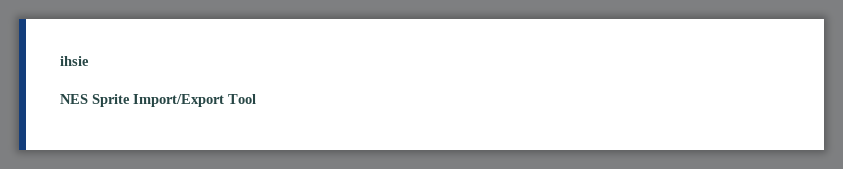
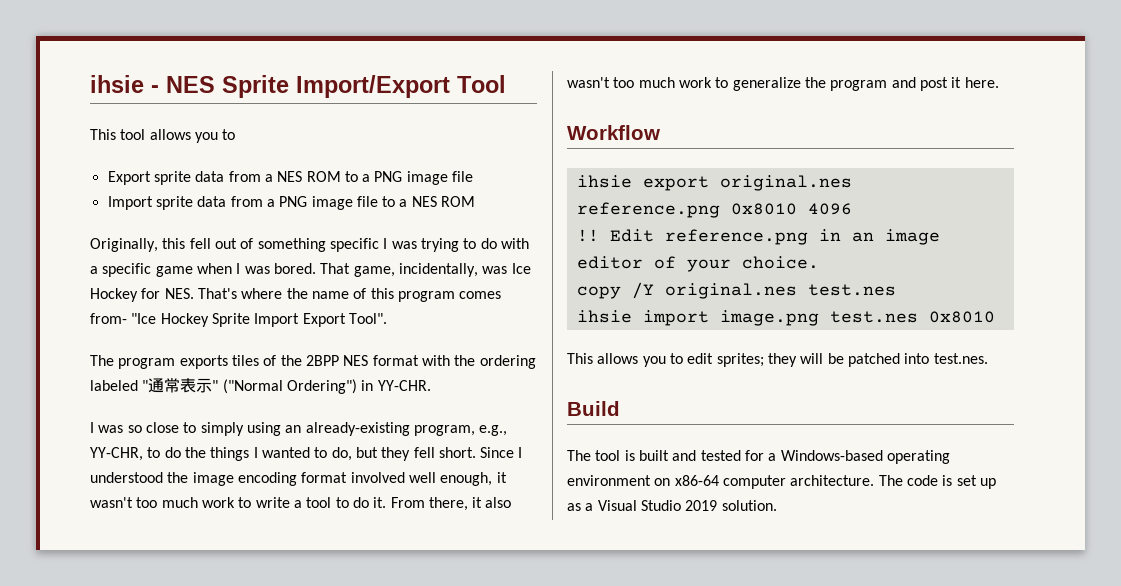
[60,56,89,66] ihsie // -> [90,75,159,93] ihsie -
(256, 99) none -> [90,129,236,143] [107,171,474,185] [107,196,476,210] [90,238,529,252] [90,263,531,277] [90,288,502,302] [90,313,387,327] [90,355,536,369] [90,378,431,394] [90,422,508,436] [90,447,523,461] [90,472,507,486] [90,497,512,511] [567,77,999,91] [567,125,660,140] [576,175,852,191] [576,202,852,218] [576,229,940,245] [576,256,819,272] [576,282,896,299] [576,310,995,326] [567,353,988,367] [567,401,620,416] [567,450,950,464] [567,475,996,489] [567,500,777,511] // This tool allows you to // Export sprite data from a NES ROM to a PNG image file // Import sprite data from a PNG image file to a NES ROM // Originally, this fell out of something specific I was trying to do with a specific game when I was bored. That game, incidentally, was Ice Hockey for NES. That's where the name of this program comes from- "Ice Hockey Sprite Import Export Tool". // The program exports tiles of the 2BPP NES format with the ordering labeled "通常表示" ("Normal Ordering") in YY-CHR. // I was so close to simply using an already-existing program, e.g., YY-CHR, to do the things I wanted to do, but they fell short. Since I understood the image encoding format involved well enough, it wasn't too much work to write a tool to do it. From there, it also wasn't too much work to generalize the program and post it here. // Workflow // ihsie export original.nes reference.png 0x8010 4096 // !! Edit reference.png in an image editor of your choice. // copy /Y original.nes test.nes // ihsie import image.png test.nes 0x8010 // This allows you to edit sprites; they will be patched into test.nes. // Build // The tool is built and tested for a Windows-based operating environment on x86-64 computer architecture. The code is set up as a Visual Studio 2019 solution.

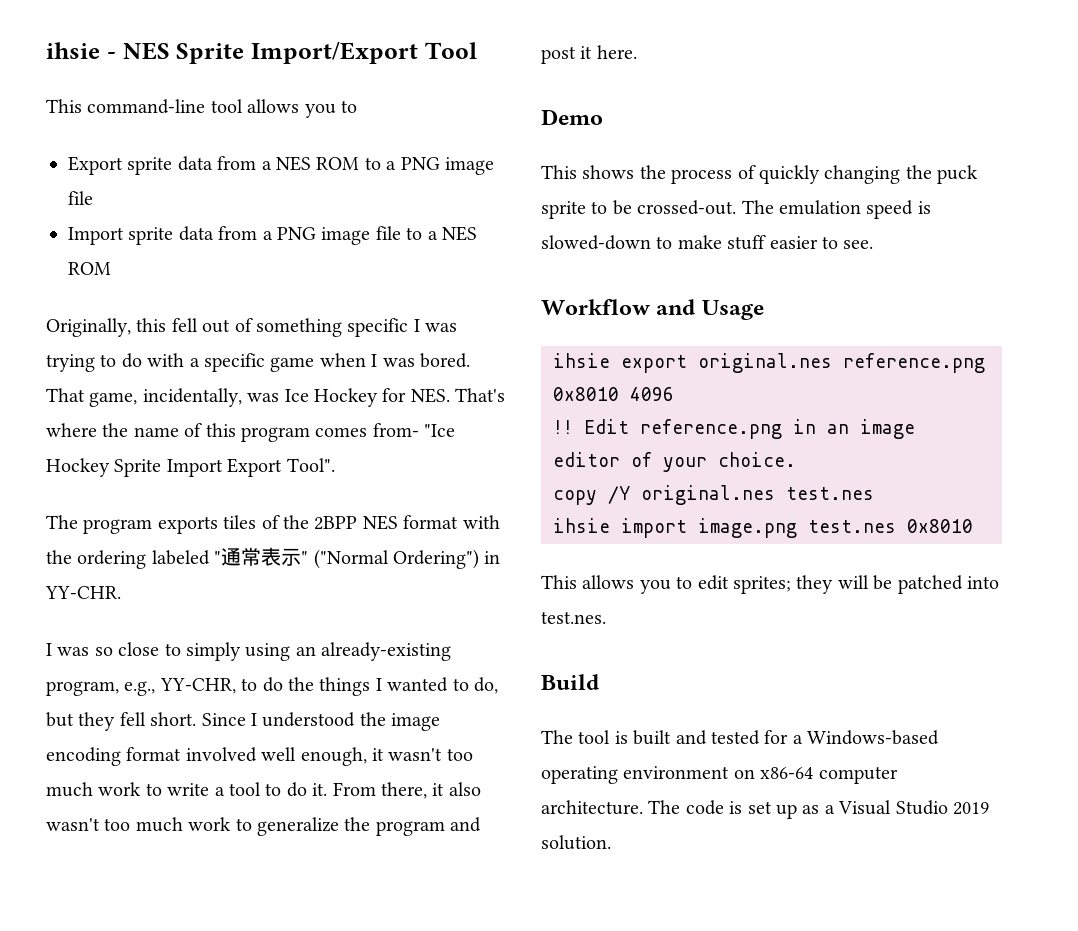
(116, 134) none -> [87,99,206,114] command-line
(999, 82) none -> [541,109,603,125] [541,165,979,184] [541,200,931,219] [541,235,874,250] // Demo // This shows the process of quickly changing the puck sprite to be crossed-out. The emulation speed is slowed-down to make stuff easier to see.
(660, 132) none -> [656,299,764,320] and Usage

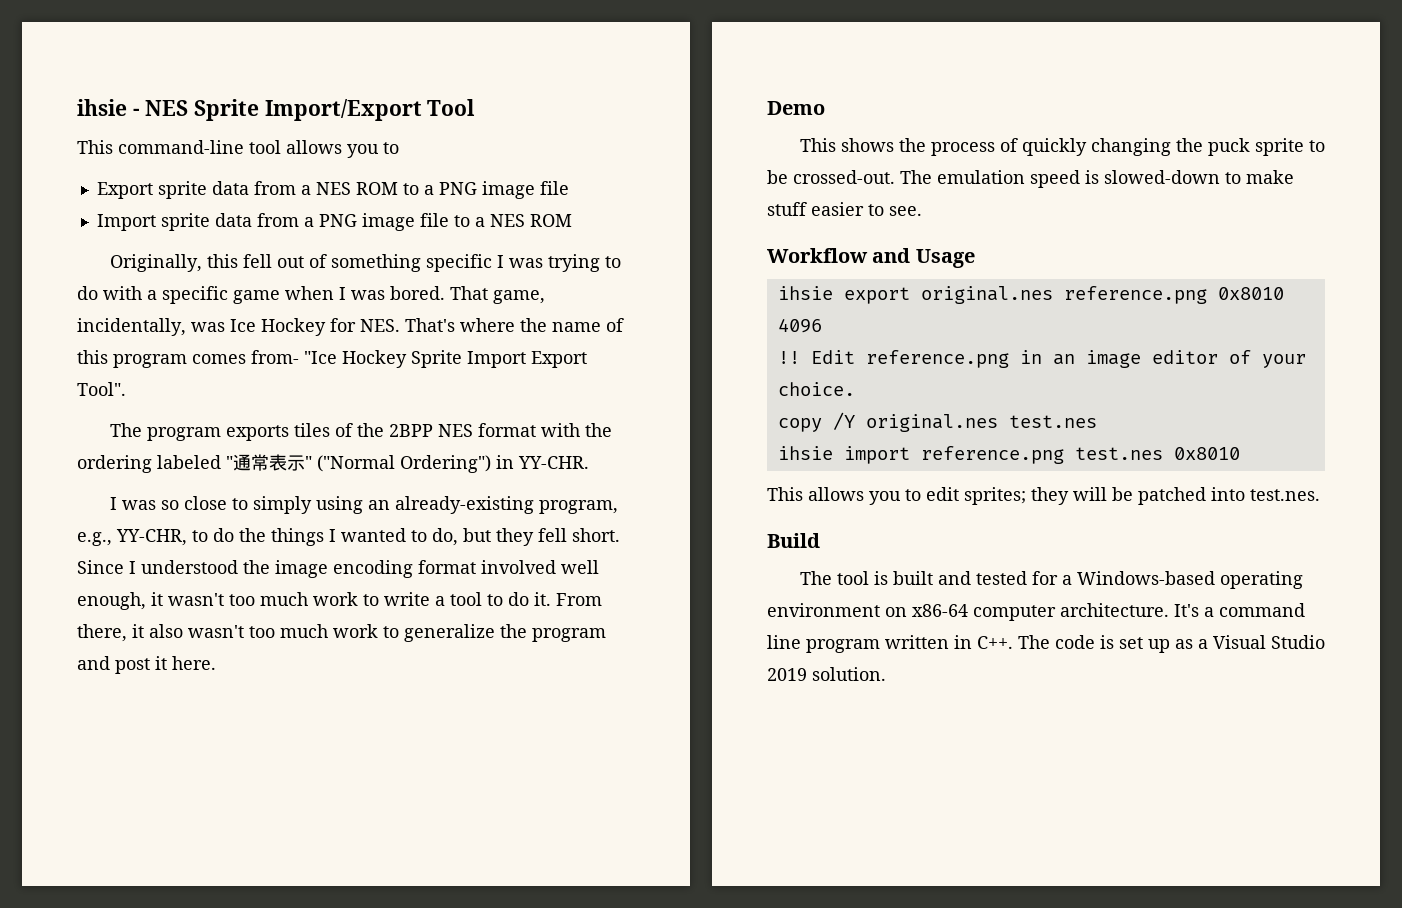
[698,518,797,538] image.png -> [920,446,1064,464] reference.png
(643, 807) none -> [1174,603,1305,617] [767,635,1013,653] It's a command line program written in C++.

